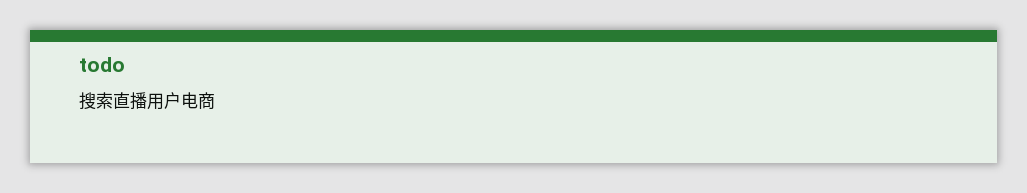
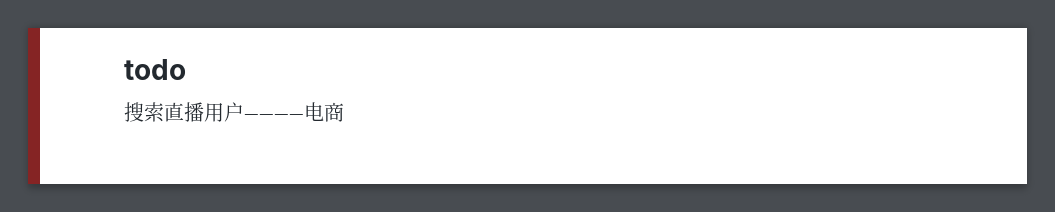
(181, 100) none -> [244,114,304,120] ————

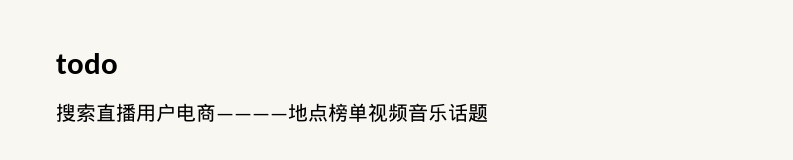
[244,102,344,122] ————电商 -> [176,103,488,123] 电商————地点榜单视频音乐话题

